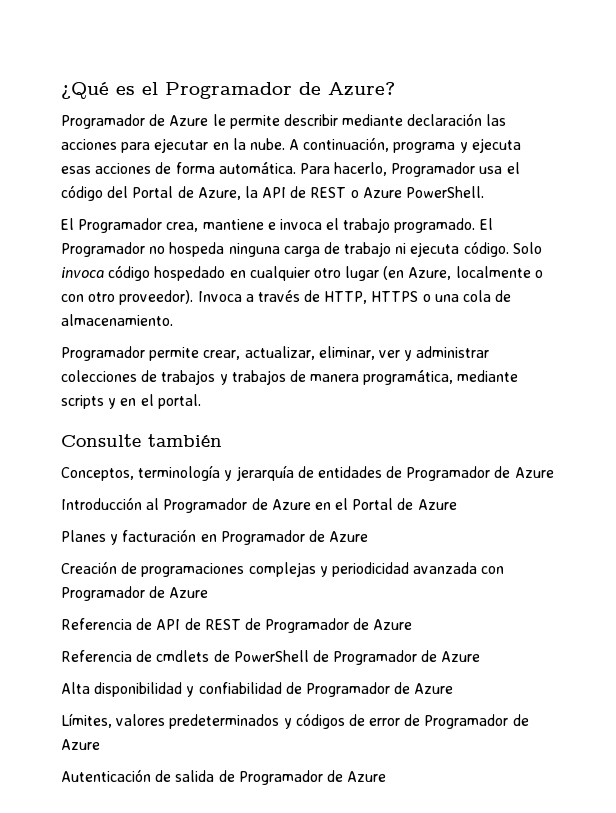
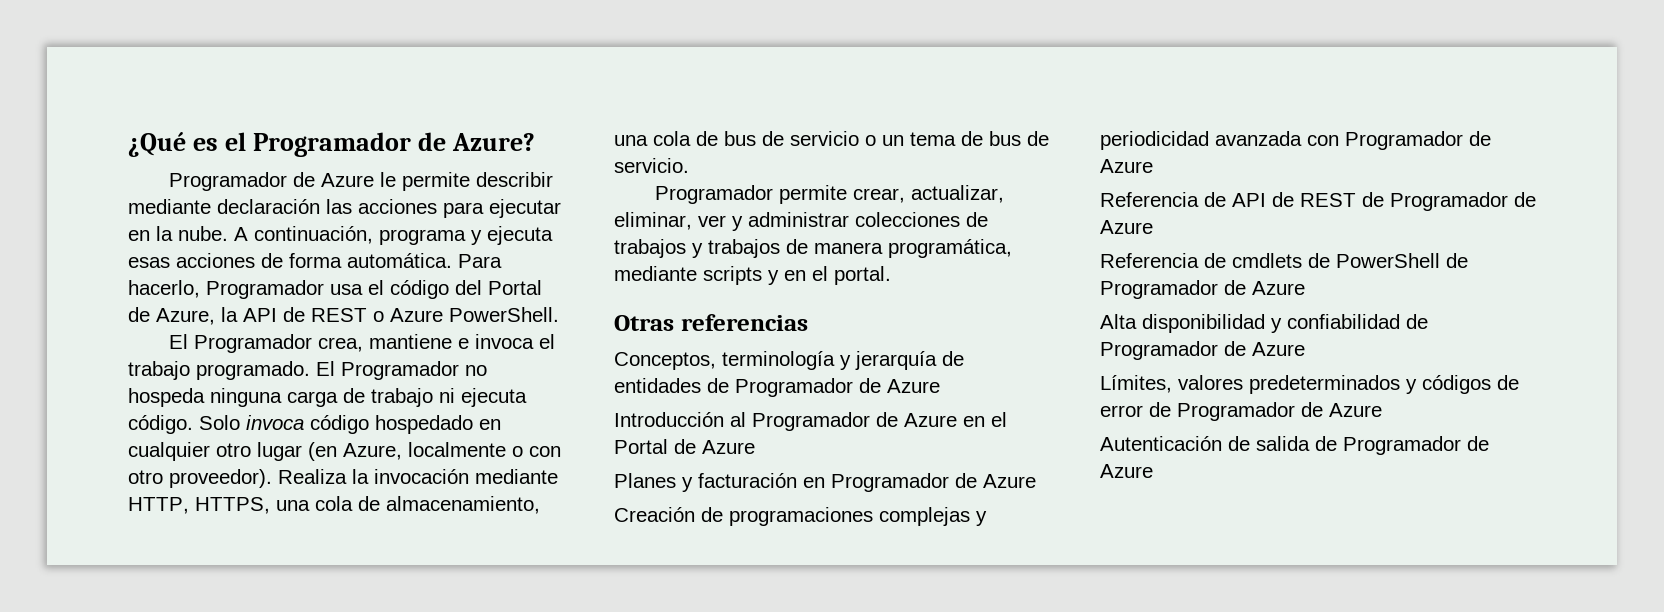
[197,290,512,304] [61,314,173,326] Invoca a través de HTTP, HTTPS o una cola de almacenamiento. -> [278,469,558,484] [128,496,540,514] [614,131,1049,146] [614,158,689,173] Realiza la invocación mediante HTTP, HTTPS, una cola de almacenamiento, una cola de bus de servicio o un tema de bus de servicio.
[61,434,222,447] Consulte también -> [614,314,808,331] Otras referencias

